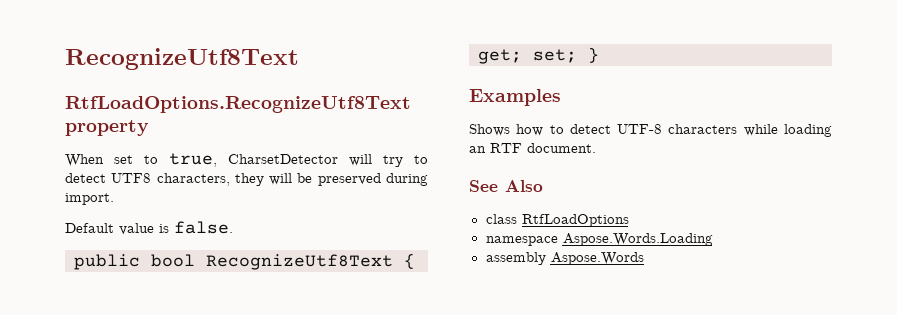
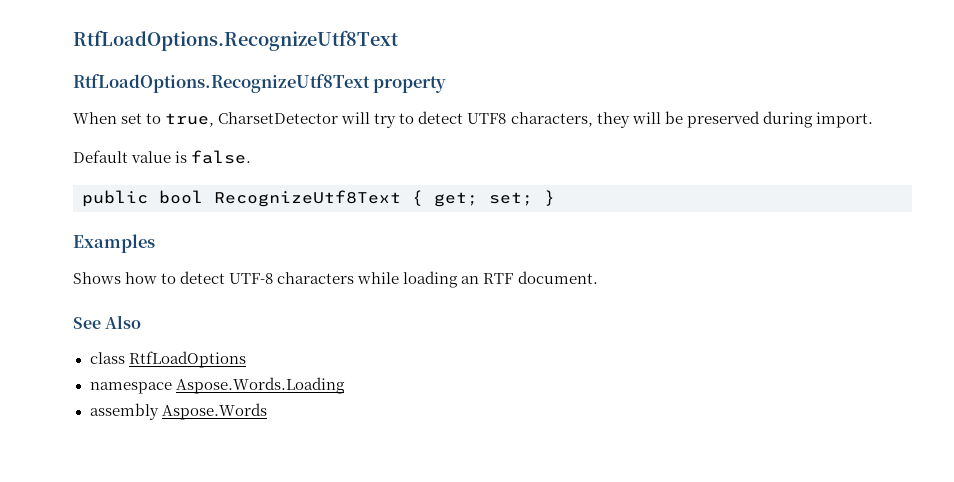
[65,48,299,70] RecognizeUtf8Text -> [73,30,398,51] RtfLoadOptions.RecognizeUtf8Text

